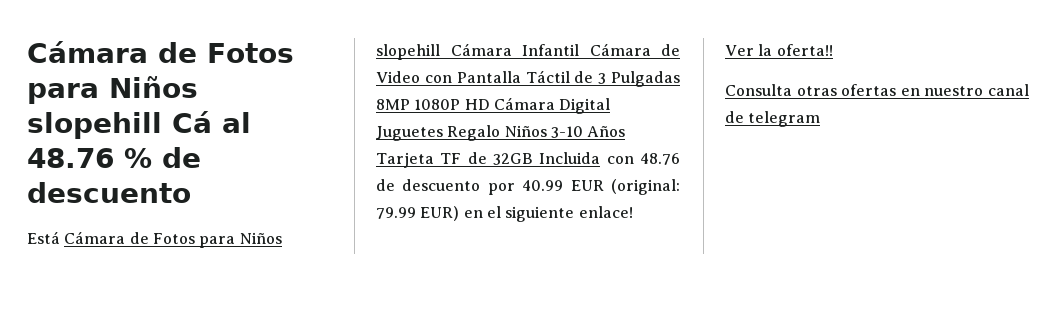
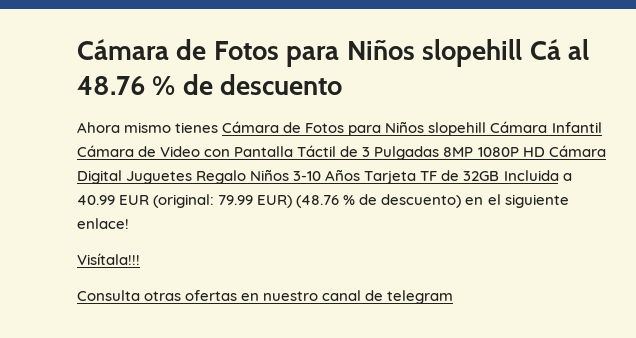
[27,231,60,244] Está -> [77,122,219,133] Ahora mismo tienes
[606,153,680,165] [376,179,515,195] con 48.76 de descuento por -> [562,173,572,181] a
(460, 213) none -> [296,194,462,208] (48.76 % de descuento)
[725,44,833,56] Ver la oferta!! -> [77,253,140,265] Visítala!!!

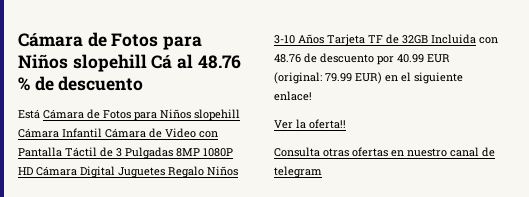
[77,122,219,133] Ahora mismo tienes -> [18,109,40,119] Está
[562,173,572,181] a -> [479,37,498,44] [274,53,394,65] con 48.76 de descuento por
[296,194,462,208] (48.76 % de descuento) -> (382, 78) none
[77,253,140,265] Visítala!!! -> [274,119,346,129] Ver la oferta!!

